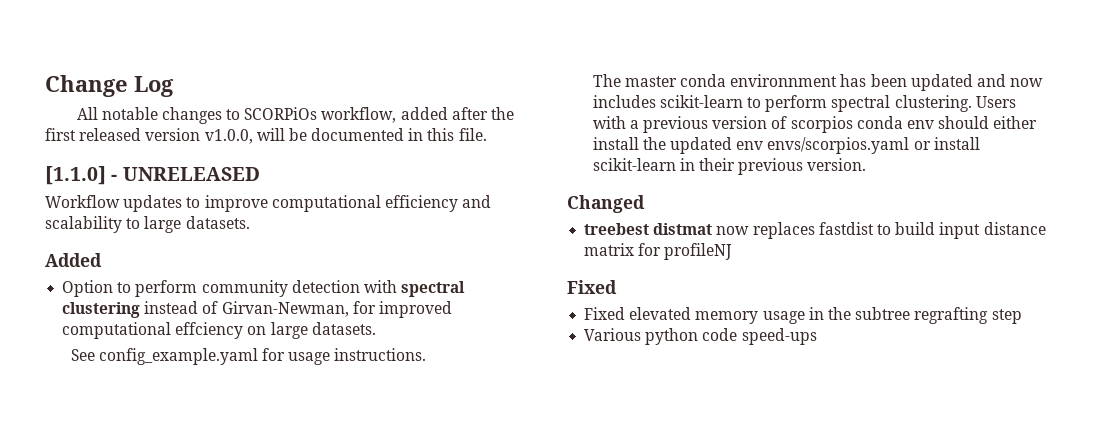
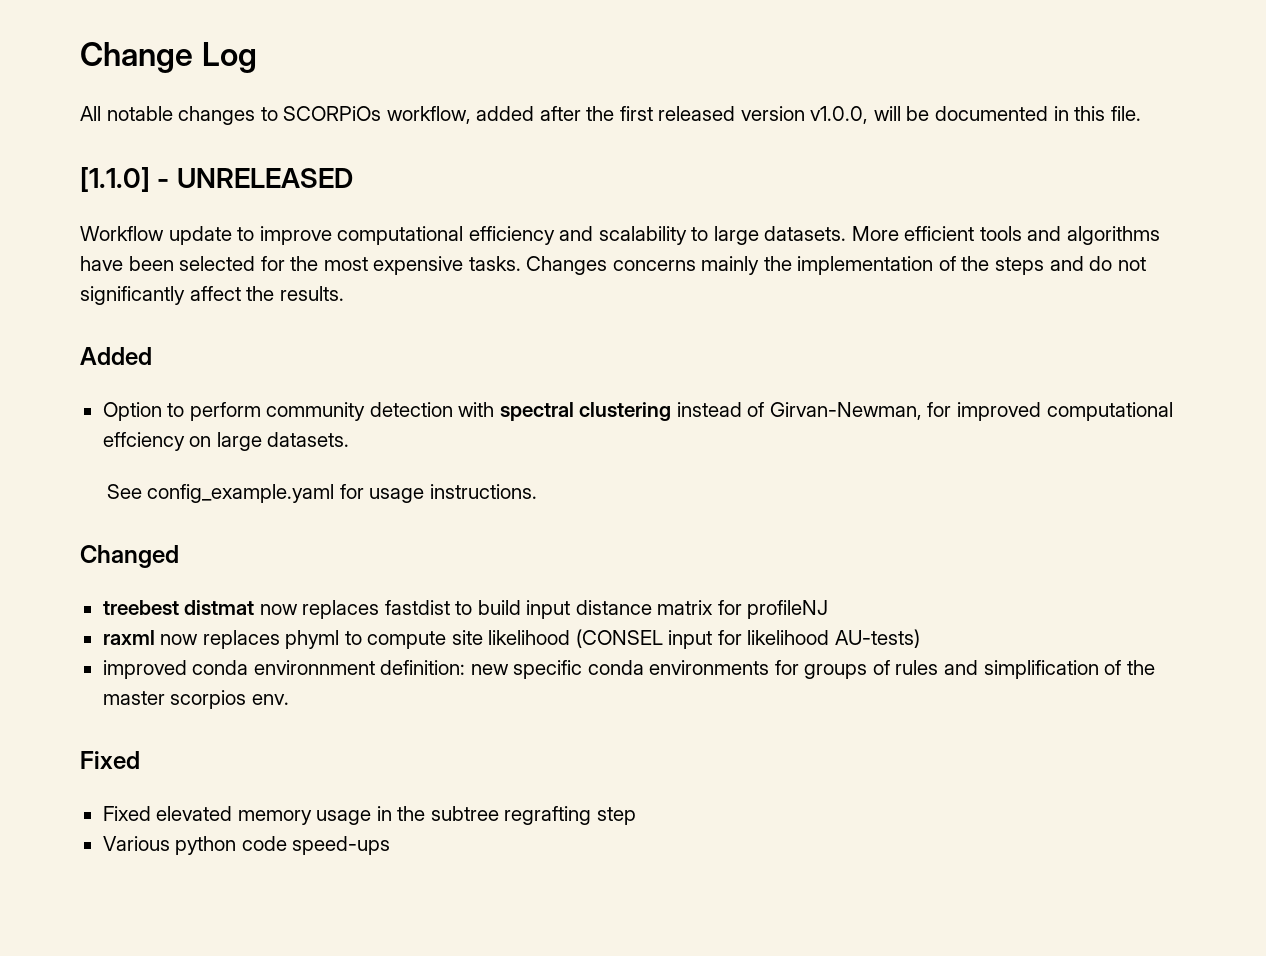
[123,195,183,212] updates -> [168,226,232,245] update
(250, 222) none -> [851,226,1161,245] [80,256,1146,275] [80,286,344,305] More efficient tools and algorithms have been selected for the most expensive tasks. Changes concerns mainly the implementation of the steps and do not significantly affect the results.
[592,74,1044,91] [592,95,1016,112] [592,116,1038,133] [592,137,980,154] [592,158,867,175] // The master conda environnment has been updated and now includes scikit-learn to perform spectral clustering. Users with a previous version of scorpios conda env should either install the updated env envs/scorpios.yaml or install scikit-learn in their previous version. -> (537, 491) none
(733, 251) none -> [102,629,920,649] [102,660,1155,679] [102,690,289,709] // raxml now replaces phyml to compute site likelihood (CONSEL input for likelihood AU-tests) // improved conda environnment definition: new specific conda environments for groups of rules and simplification of the master scorpios env.

